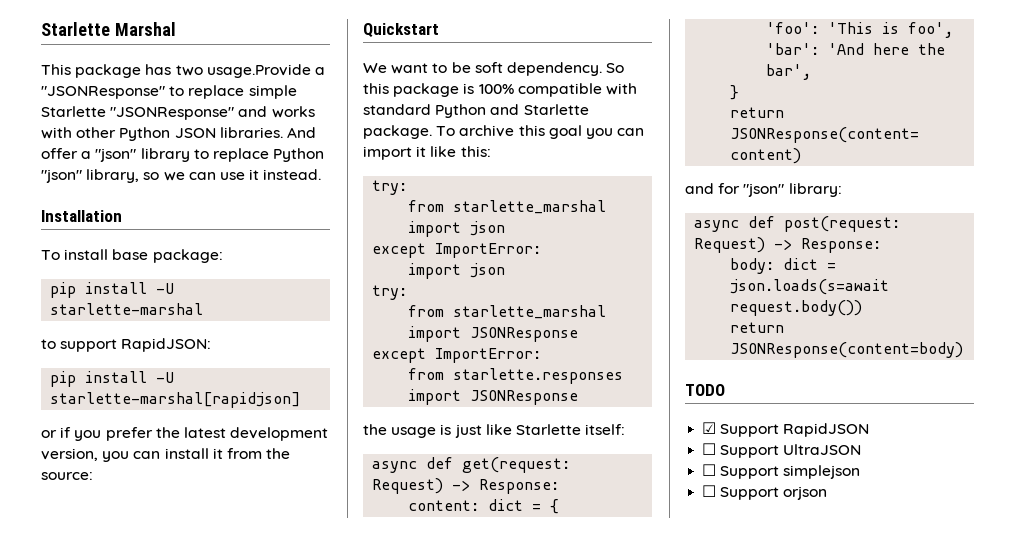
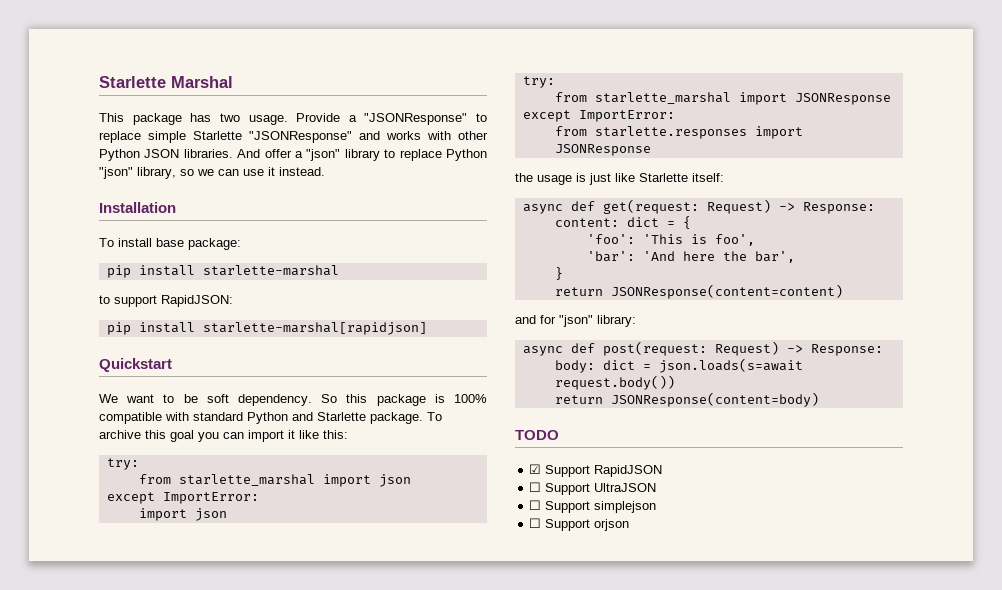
[206,64,311,78] usage.Provide -> [248,113,341,125] usage. Provide
[156,283,175,294] -U -> (195, 270) none
[156,372,175,383] -U -> (195, 327) none
[41,427,329,441] [41,448,291,462] [41,472,93,480] // or if you prefer the latest development version, you can install it from the source: -> (427, 328) none

